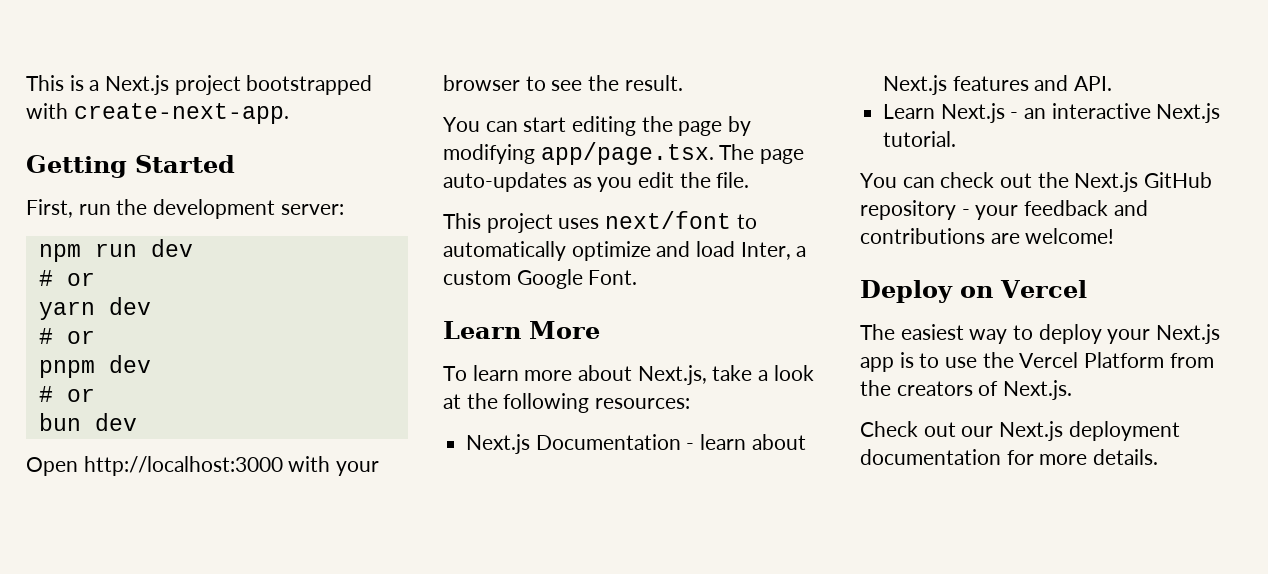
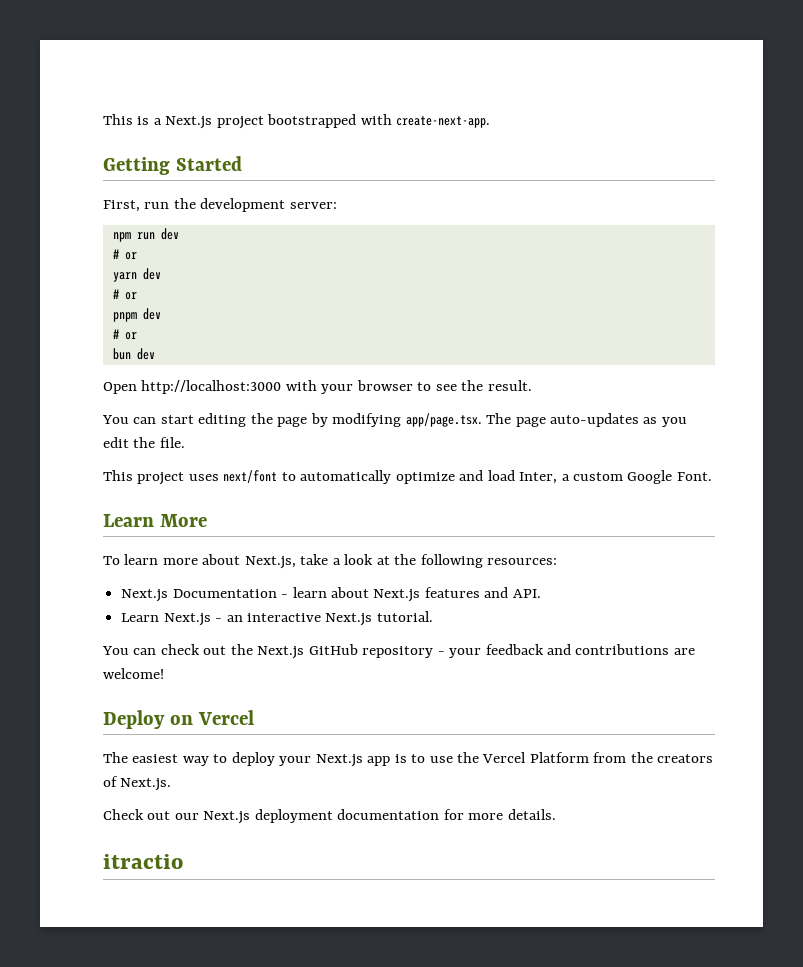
(1159, 457) none -> [103,854,183,869] // itractio

